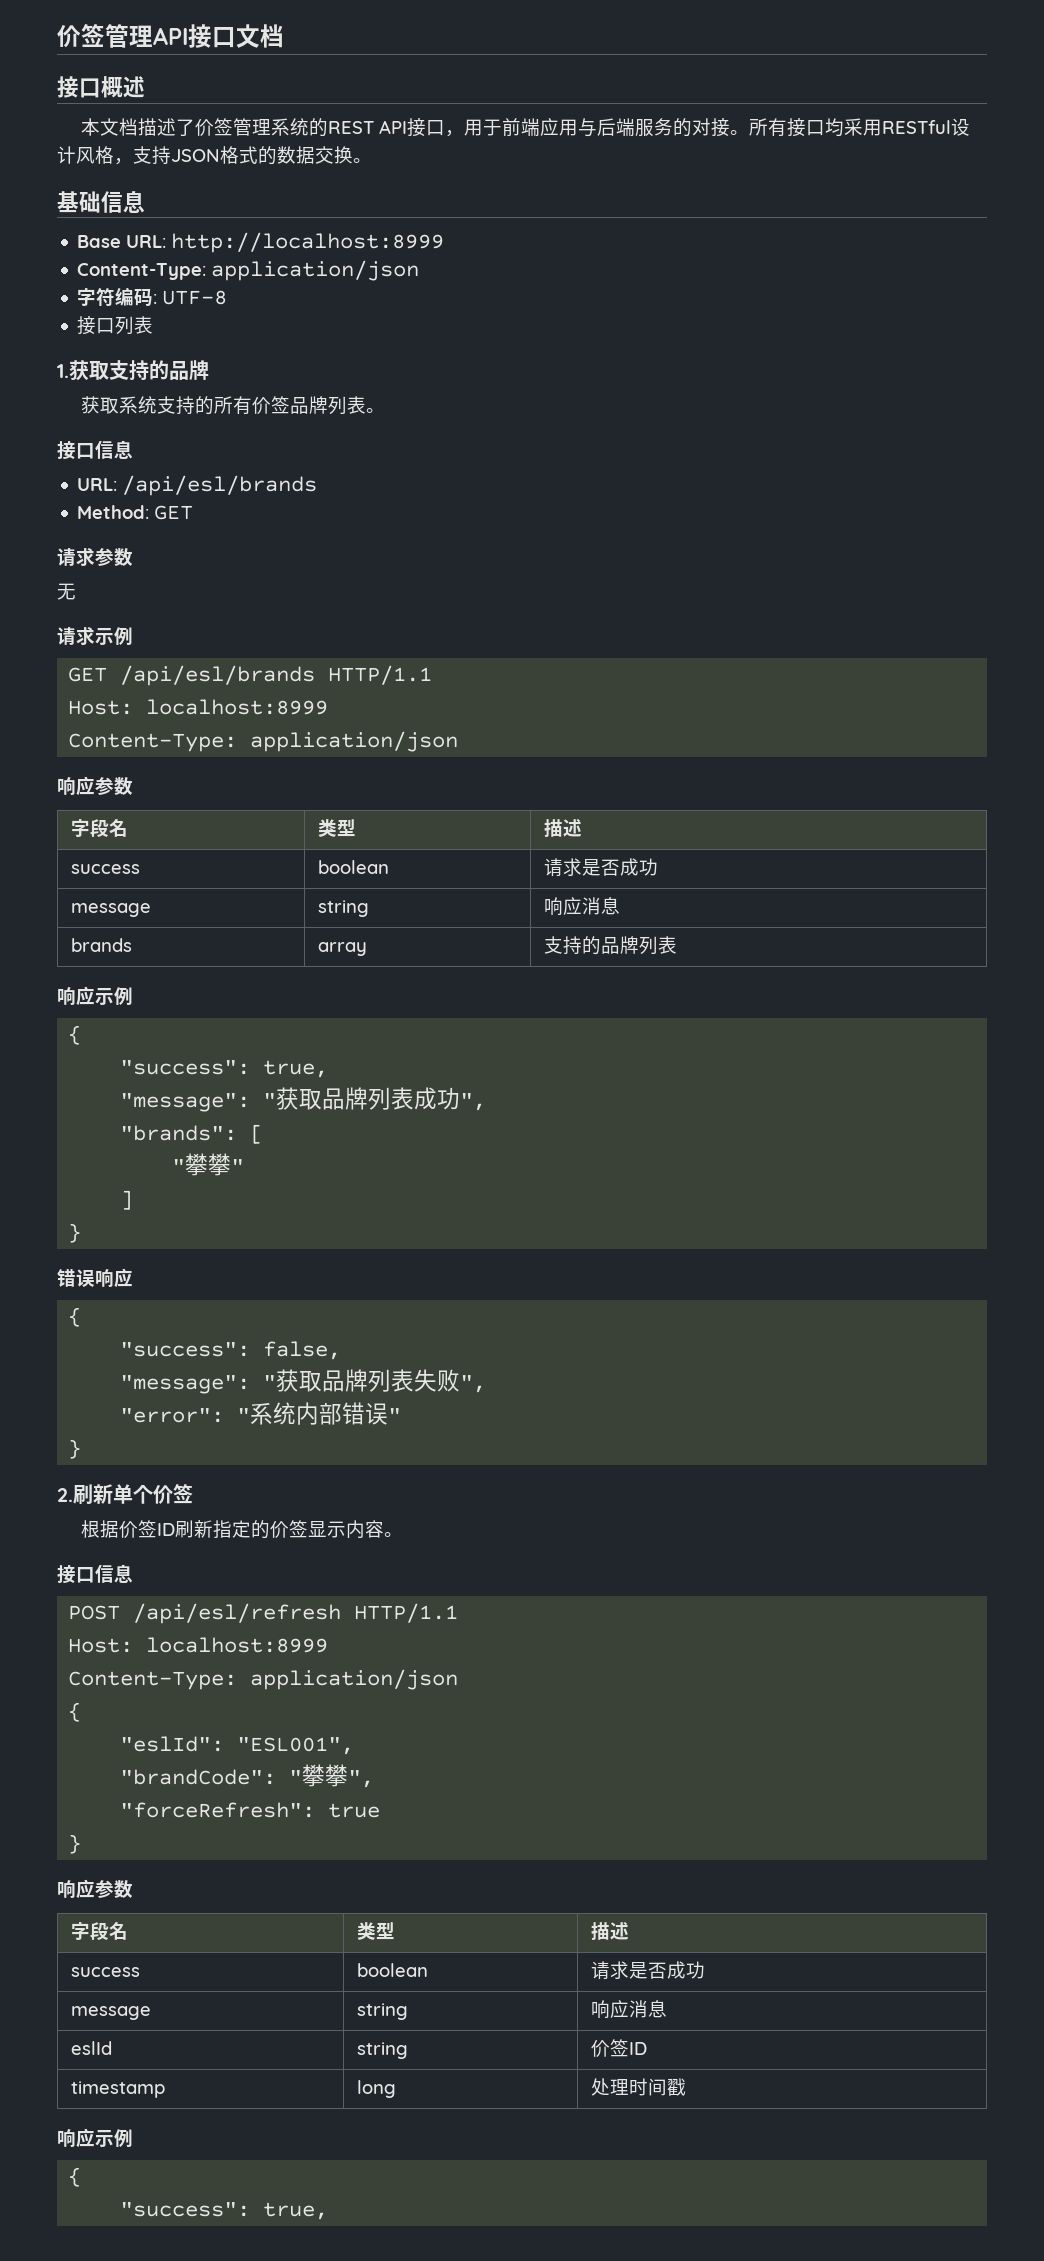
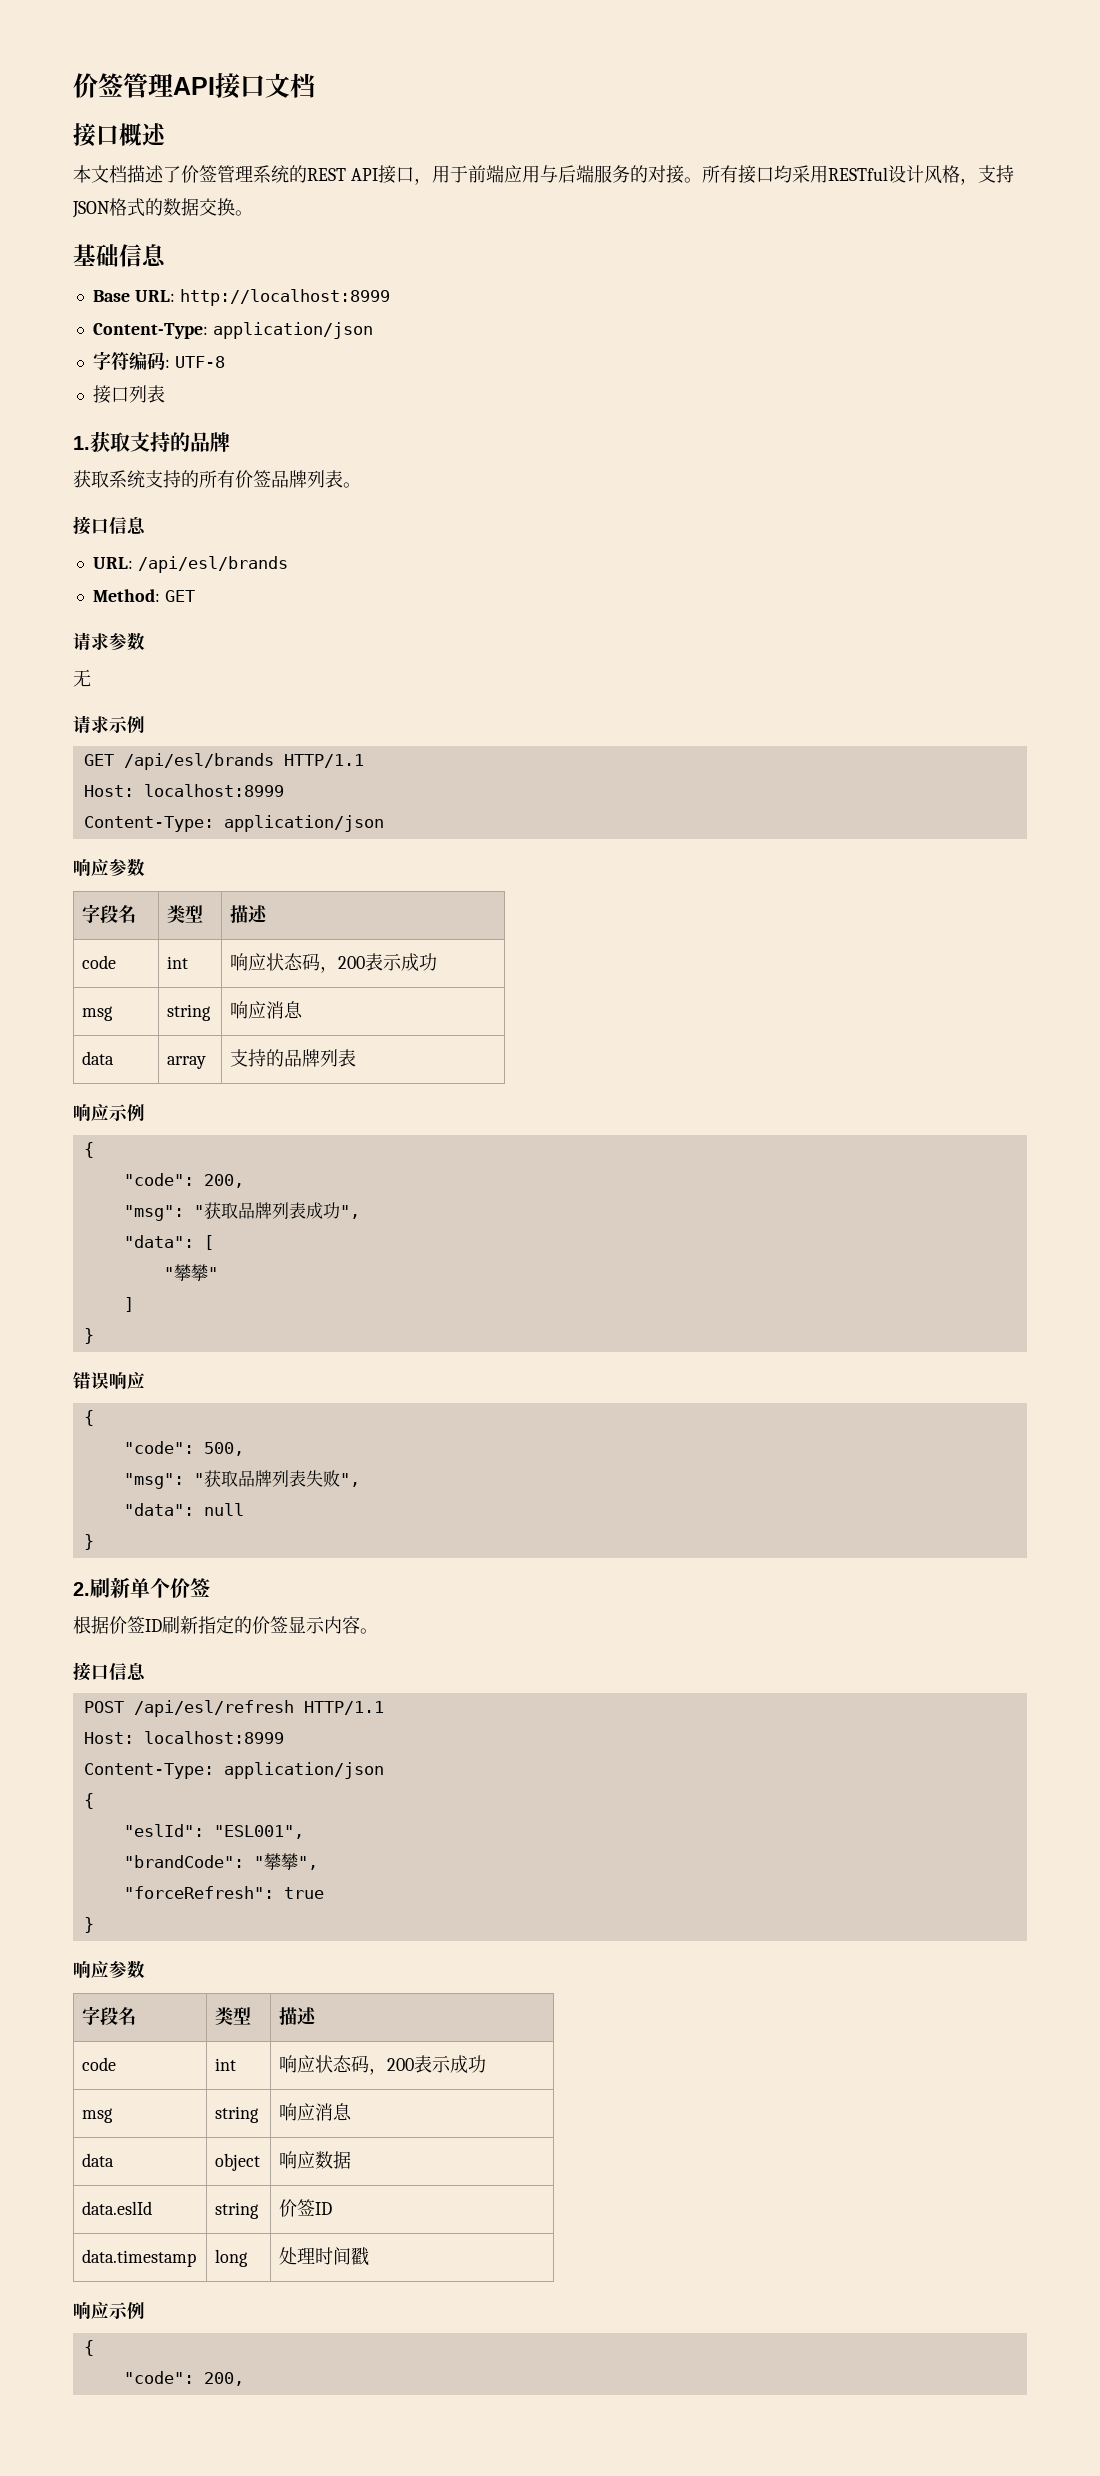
[71,864,141,874] [318,860,390,874] [544,858,659,877] [71,903,152,917] [318,900,370,917] [544,897,621,916] [71,938,133,952] success | boolean | 请求是否成功 // message | string | 响应消息 // brands -> [82,955,117,969] [167,956,189,969] [230,953,438,973] [82,1006,114,1021] [167,1004,212,1021] [230,1001,304,1019] [82,1051,115,1065] code | int | 响应状态码，200表示成功 // msg | string | 响应消息 // data
[120,1060,329,1078] [120,1093,251,1112] "success": true, // "message": -> [123,1173,244,1188] [123,1205,184,1221] "code": 200, // "msg":
[120,1125,238,1141] "brands": -> [123,1235,194,1248] "data":
[120,1341,342,1360] [120,1375,251,1394] "success": false, // "message": -> [123,1441,244,1456] [123,1473,184,1489] "code": 500, // "msg":
[120,1402,402,1425] "error": "系统内部错误" -> [123,1503,244,1516] "data": null
[71,1967,141,1977] [357,1963,429,1977] [591,1961,706,1980] [71,2006,152,2020] [357,2003,409,2020] [591,2000,668,2019] [71,2041,113,2055] success | boolean | 请求是否成功 // message | string | 响应消息 // eslId -> [82,2057,117,2071] [215,2058,237,2071] [279,2055,487,2075] [82,2108,114,2123] [215,2106,260,2123] [279,2103,353,2121] [82,2153,115,2167] [215,2153,261,2171] [279,2151,352,2169] [82,2201,153,2215] code | int | 响应状态码，200表示成功 // msg | string | 响应消息 // data | object | 响应数据 // data.eslId
[71,2081,166,2098] timestamp -> [82,2249,197,2267] data.timestamp
[120,2202,329,2220] "success": true, -> [123,2371,244,2386] "code": 200,

